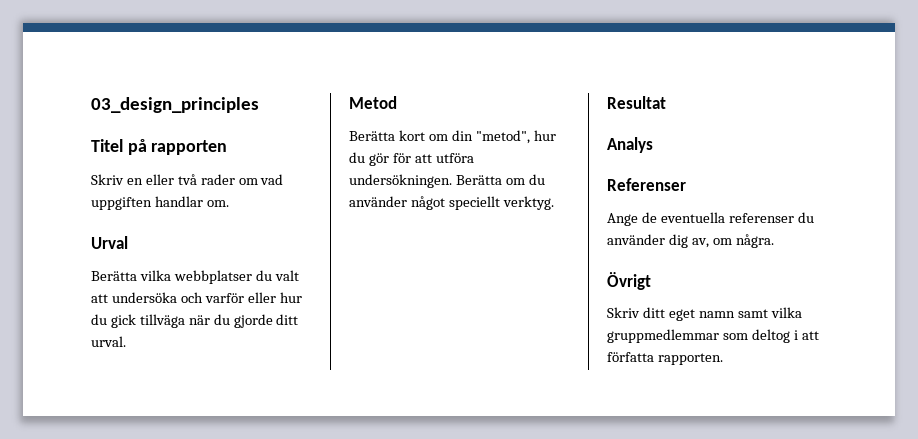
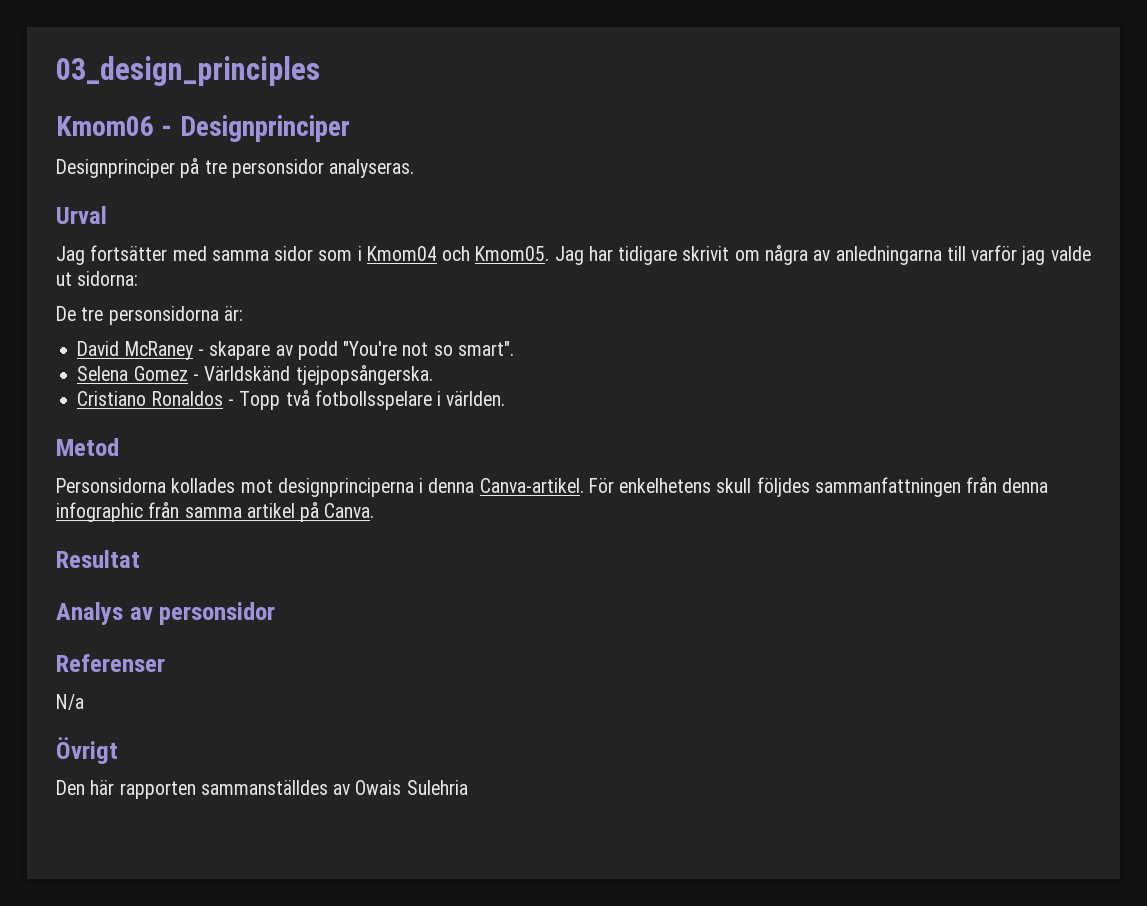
[91,139,228,155] [91,174,284,185] [91,196,229,210] [91,236,128,249] [91,270,299,284] [91,292,302,303] [91,314,299,328] [91,336,126,347] [349,96,397,109] [349,130,556,144] [349,152,474,166] [349,174,545,188] [349,196,554,210] Titel på rapporten // Skriv en eller två rader om vad uppgiften handlar om. // Urval // Berätta vilka webbplatser du valt att undersöka och varför eller hur du gick tillväga när du gjorde ditt urval. // Metod // Berätta kort om din "metod", hur du gör för att utföra undersökningen. Berätta om du använder något speciellt verktyg. -> [56,115,350,142] [56,158,415,178] [56,206,107,224] [56,245,1091,265] [56,271,139,286] [56,306,243,325] [77,341,514,360] [77,365,433,385] [77,390,506,410] [56,438,119,456] [56,477,1049,497] [56,502,375,522] Kmom06 - Designprinciper // Designprinciper på tre personsidor analyseras. // Urval // Jag fortsätter med samma sidor som i Kmom04 och Kmom05. Jag har tidigare skrivit om några av anledningarna till varför jag valde ut sidorna: // De tre personsidorna är: // David McRaney - skapare av podd "You're not so smart". // Selena Gomez - Världskänd tjejpopsångerska. // Cristiano Ronaldos - Topp två fotbollsspelare i världen. // Metod // Personsidorna kollades mot designprinciperna i denna Canva-artikel. För enkelhetens skull följdes sammanfattningen från denna infographic från samma artikel på Canva.
(653, 145) none -> [129,602,276,625] av personsidor
[607,212,814,226] [607,234,774,248] [607,272,651,290] [607,307,802,321] [607,329,819,343] [607,352,723,365] Ange de eventuella referenser du använder dig av, om några. // Övrigt // Skriv ditt eget namn samt vilka gruppmedlemmar som deltog i att författa rapporten. -> [56,694,84,710] [56,737,118,764] [56,780,468,799] N/a // Övrigt // Den här rapporten sammanställdes av Owais Sulehria

